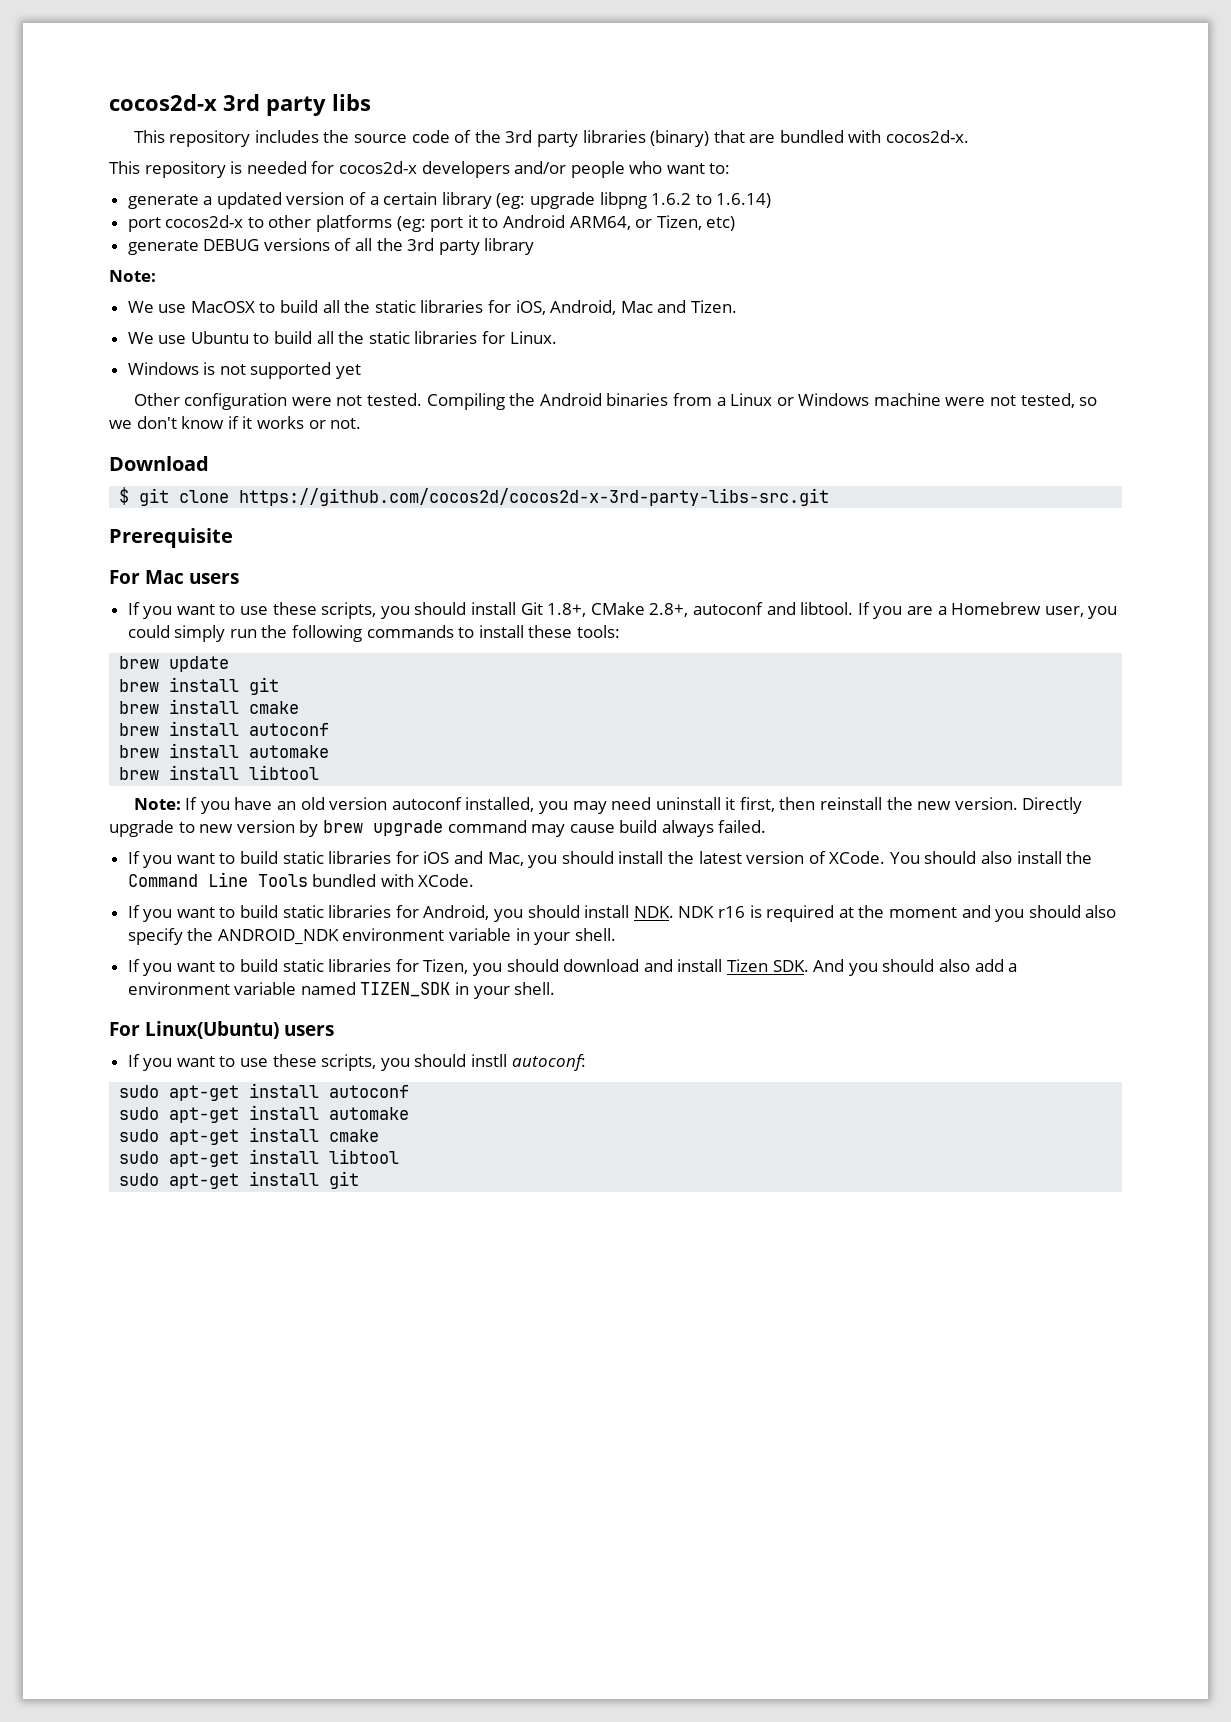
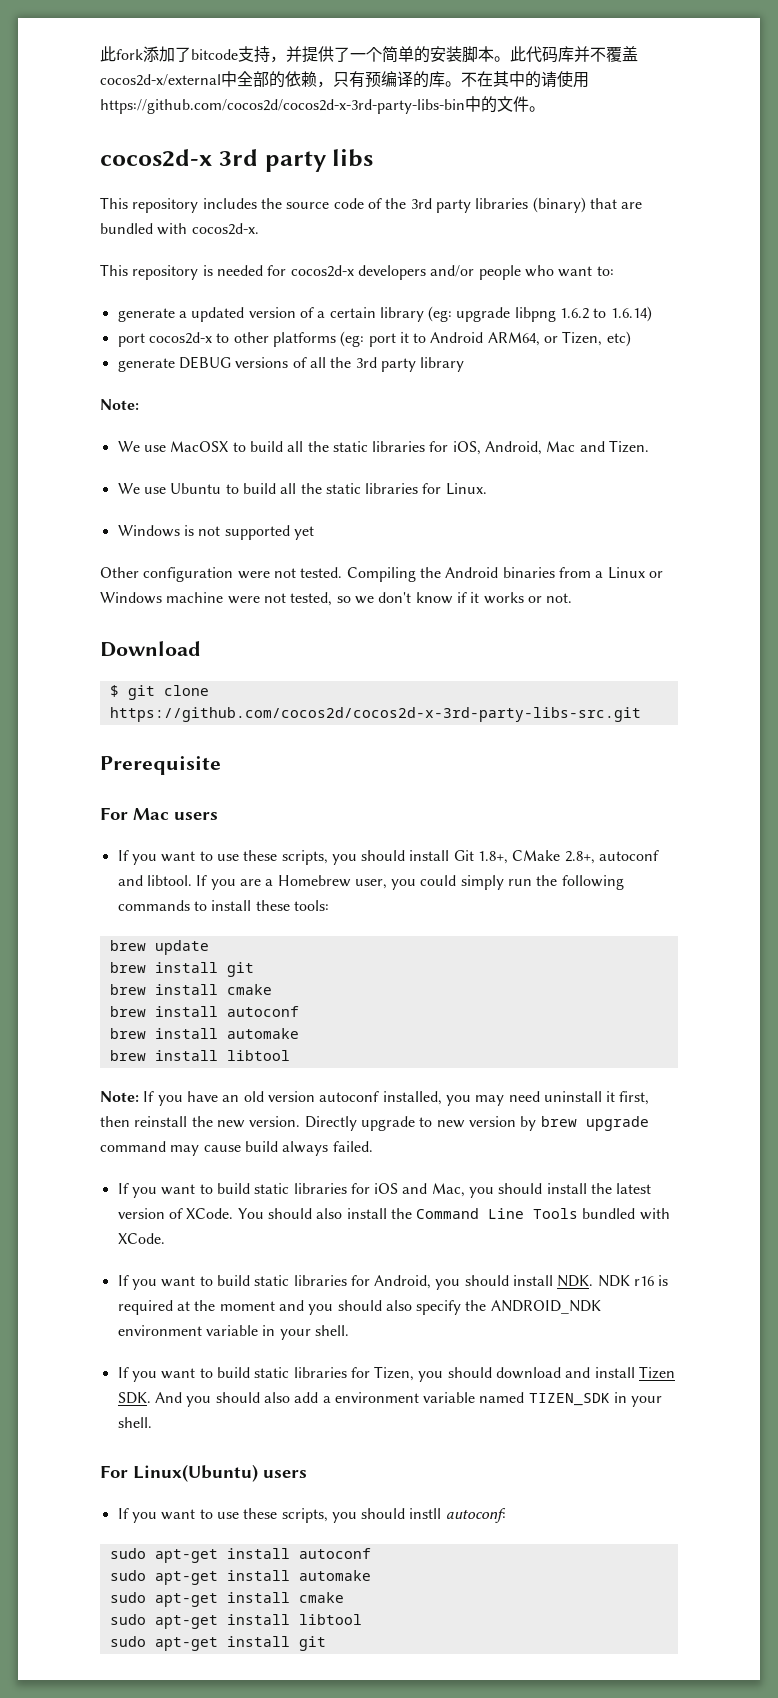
(109, 102) none -> [100,46,638,63] [100,71,589,88] [100,96,545,114] 此fork添加了bitcode支持，并提供了一个简单的安装脚本。此代码库并不覆盖cocos2d-x/external中全部的依赖，只有预编译的库。不在其中的请使用https://github.com/cocos2d/cocos2d-x-3rd-party-libs-bin中的文件。 //

